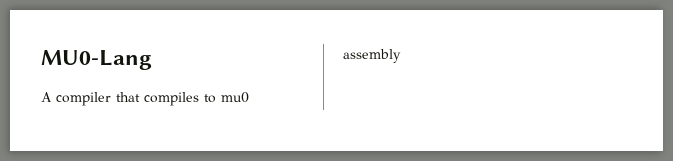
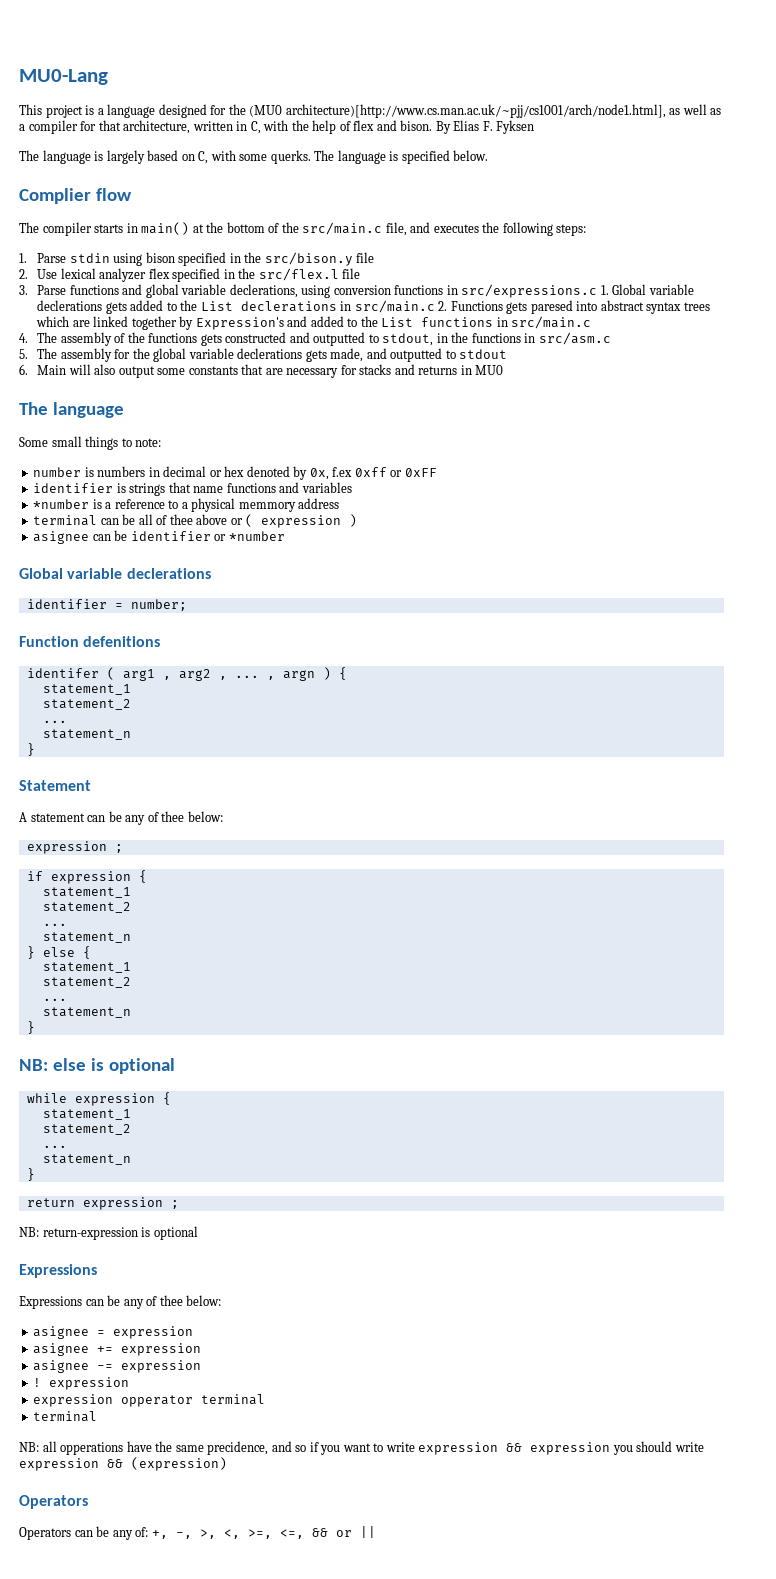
[41,92,249,106] [343,49,401,63] A compiler that compiles to mu0 assembly -> [19,104,722,118] [19,120,535,134] [19,150,489,164] [19,188,132,204] [19,222,587,236] [19,252,375,266] [19,268,361,282] [19,284,694,298] [37,300,710,314] [36,316,592,330] [19,332,611,346] [19,348,508,362] [19,364,504,378] [19,402,124,418] [19,436,162,450] [33,466,437,480] [33,482,352,496] [33,498,340,512] [33,514,358,528] [33,530,285,544] [19,568,211,579] [26,599,187,611] [19,636,161,647] [26,667,347,681] [42,684,131,695] [42,699,131,710] [42,720,67,723] [42,729,131,740] [26,743,35,756] [19,780,91,791] [19,811,223,825] [26,841,123,854] [26,870,147,884] [42,887,131,898] [42,902,131,913] [42,923,67,926] [42,932,131,943] [26,946,91,959] [42,962,131,973] [42,977,131,988] [42,998,67,1001] [42,1007,131,1018] [26,1021,35,1034] [19,1058,175,1074] [26,1092,171,1106] [42,1109,131,1120] [42,1124,131,1135] [42,1145,67,1148] [42,1154,131,1165] [26,1168,35,1181] [26,1197,179,1210] [19,1226,198,1240] [19,1264,97,1278] [19,1295,222,1309] [33,1326,194,1339] [33,1343,202,1356] [33,1360,202,1373] [33,1377,130,1390] [33,1394,266,1407] [33,1411,98,1422] [19,1441,704,1455] [19,1457,227,1471] [19,1495,88,1509] [19,1526,376,1540] This project is a language designed for the (MU0 architecture)[http://www.cs.man.ac.uk/~pjj/cs1001/arch/node1.html], as well as a compiler for that architecture, written in C, with the help of flex and bison. By Elias F. Fyksen // The language is largely based on C, with some querks. The language is specified below. // Complier flow // The compiler starts in main() at the bottom of the src/main.c file, and executes the following steps: // 1. Parse stdin using bison specified in the src/bison.y file // 2. Use lexical analyzer flex specified in the src/flex.l file // 3. Parse functions and global variable declerations, using conversion functions in src/expressions.c 1. Global variable declerations gets added to the List declerations in src/main.c 2. Functions gets paresed into abstract syntax trees which are linked together by Expression's and added to the List functions in src/main.c // 4. The assembly of the functions gets constructed and outputted to stdout, in the functions in src/asm.c // 5. The assembly for the global variable declerations gets made, and outputted to stdout // 6. Main will also output some constants that are necessary for stacks and returns in MU0 // The language // Some small things to note: // number is numbers in decimal or hex denoted by 0x, f.ex 0xff or 0xFF // identifier is strings that name functions and variables // *number is a reference to a physical memmory address // terminal can be all of thee above or ( expression ) // asignee can be identifier or *number // Global variable declerations // identifier = number; // Function defenitions // identifer ( arg1 , arg2 , ... , argn ) { // statement_1 // statement_2 // ... // statement_n // } // Statement // A statement can be any of thee below: // expression ; // if expression { // statement_1 // statement_2 // ... // statement_n // } else { // statement_1 // statement_2 // ... // statement_n // } // NB: else is optional // while expression { // statement_1 // statement_2 // ... // statement_n // } // return expression ; // NB: return-expression is optional // Expressions // Expressions can be any of thee below: // asignee = expression // asignee += expression // asignee -= expression // ! expression // expression opperator terminal // terminal // NB: all opperations have the same precidence, and so if you want to write expression && expression you should write expression && (expression) // Operators // Operators can be any of: +, -, >, <, >=, <=, && or ||

